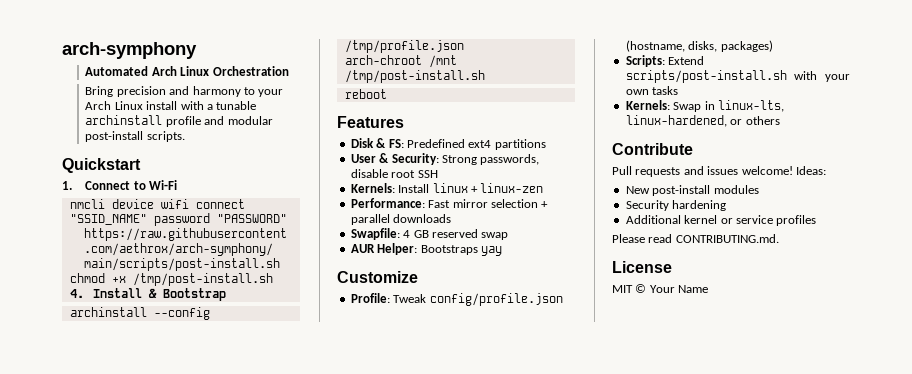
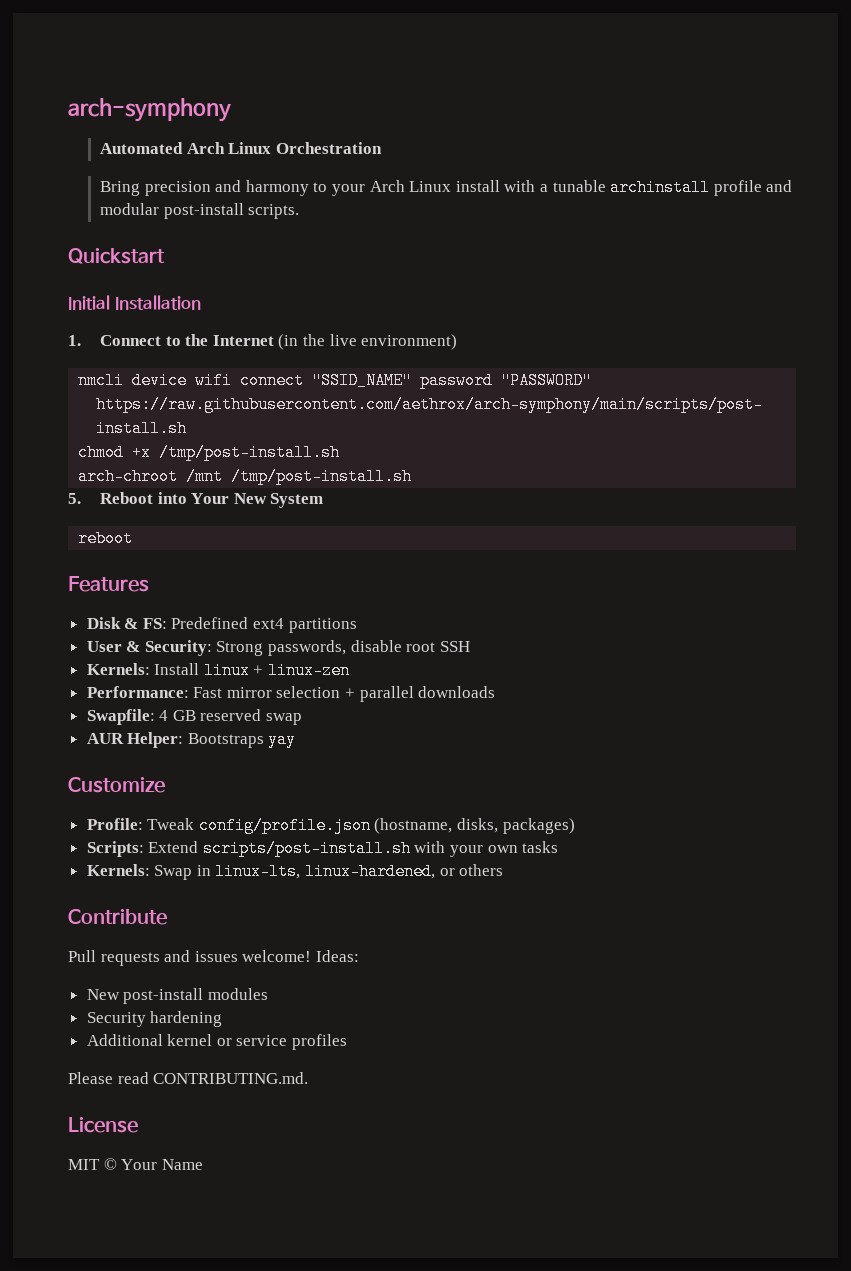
(141, 165) none -> [68,295,201,310] // Initial Installation
[149,180,178,190] Wi-Fi -> [185,334,458,350] the Internet (in the live environment)
[69,288,226,301] [69,307,210,320] [344,40,464,53] [344,55,457,68] [344,70,485,83] 4. Install & Bootstrap // archinstall --config /tmp/profile.json // arch-chroot /mnt /tmp/post-install.sh -> [78,468,413,485] [68,492,324,508] arch-chroot /mnt /tmp/post-install.sh // 5. Reboot into Your New System

